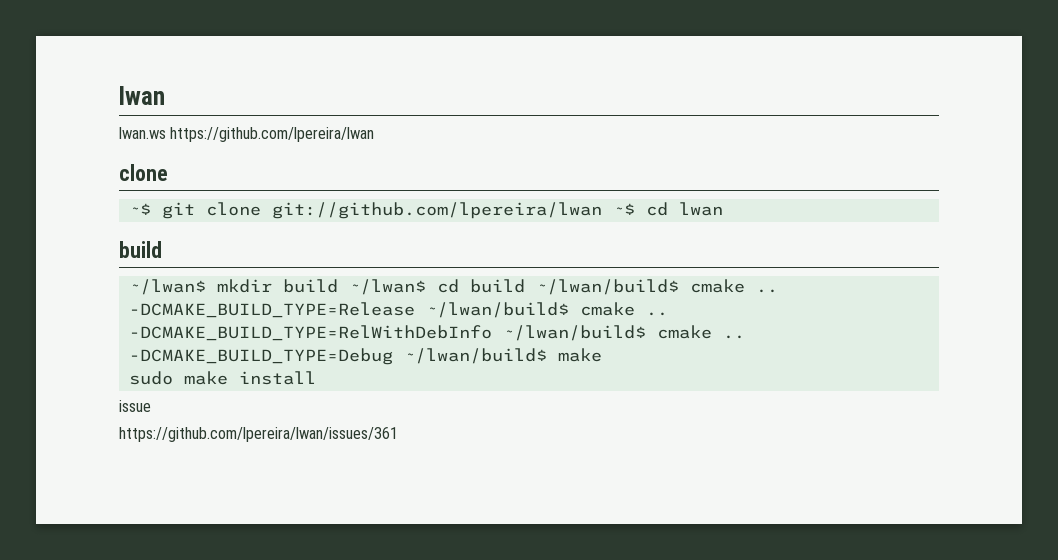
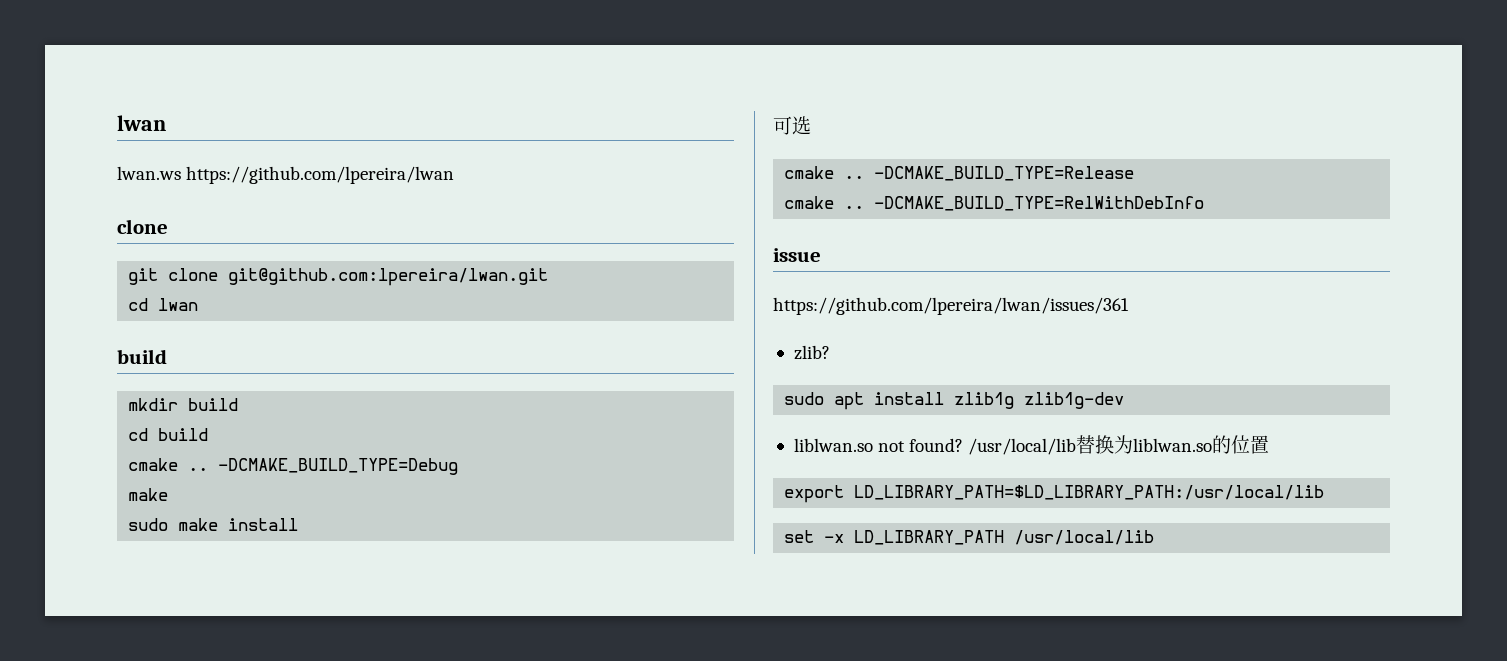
[128,203,151,215] ~$ -> (168, 226) none
[271,202,635,219] git://github.com/lpereira/lwan ~$ -> [228,268,549,286] git@github.com:lpereira/lwan.git //
[128,279,206,295] ~/lwan$ -> (167, 356) none
[348,279,426,295] ~/lwan$ -> (239, 404) //
[535,279,778,295] [128,302,668,318] [128,325,646,341] ~/lwan/build$ cmake .. -DCMAKE_BUILD_TYPE=Release ~/lwan/build$ cmake .. -DCMAKE_BUILD_TYPE=RelWithDebInfo ~/lwan/build$ -> (209, 434) //
[403,348,547,364] ~/lwan/build$ -> (459, 466) //
[119,400,151,412] [119,427,398,442] issue // https://github.com/lpereira/lwan/issues/361 -> [773,116,811,135] [784,166,1135,181] [784,196,1205,211] [773,248,821,262] [773,297,1129,315] [793,345,830,360] [784,392,1125,410] [793,435,1270,455] [784,485,1325,503] [784,530,1155,545] 可选 // cmake .. -DCMAKE_BUILD_TYPE=Release // cmake .. -DCMAKE_BUILD_TYPE=RelWithDebInfo // issue // https://github.com/lpereira/lwan/issues/361 // zlib? // sudo apt install zlib1g zlib1g-dev // liblwan.so not found? /usr/local/lib替换为liblwan.so的位置 // export LD_LIBRARY_PATH=$LD_LIBRARY_PATH:/usr/local/lib // set -x LD_LIBRARY_PATH /usr/local/lib

